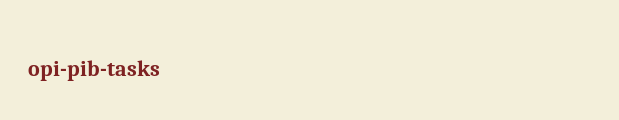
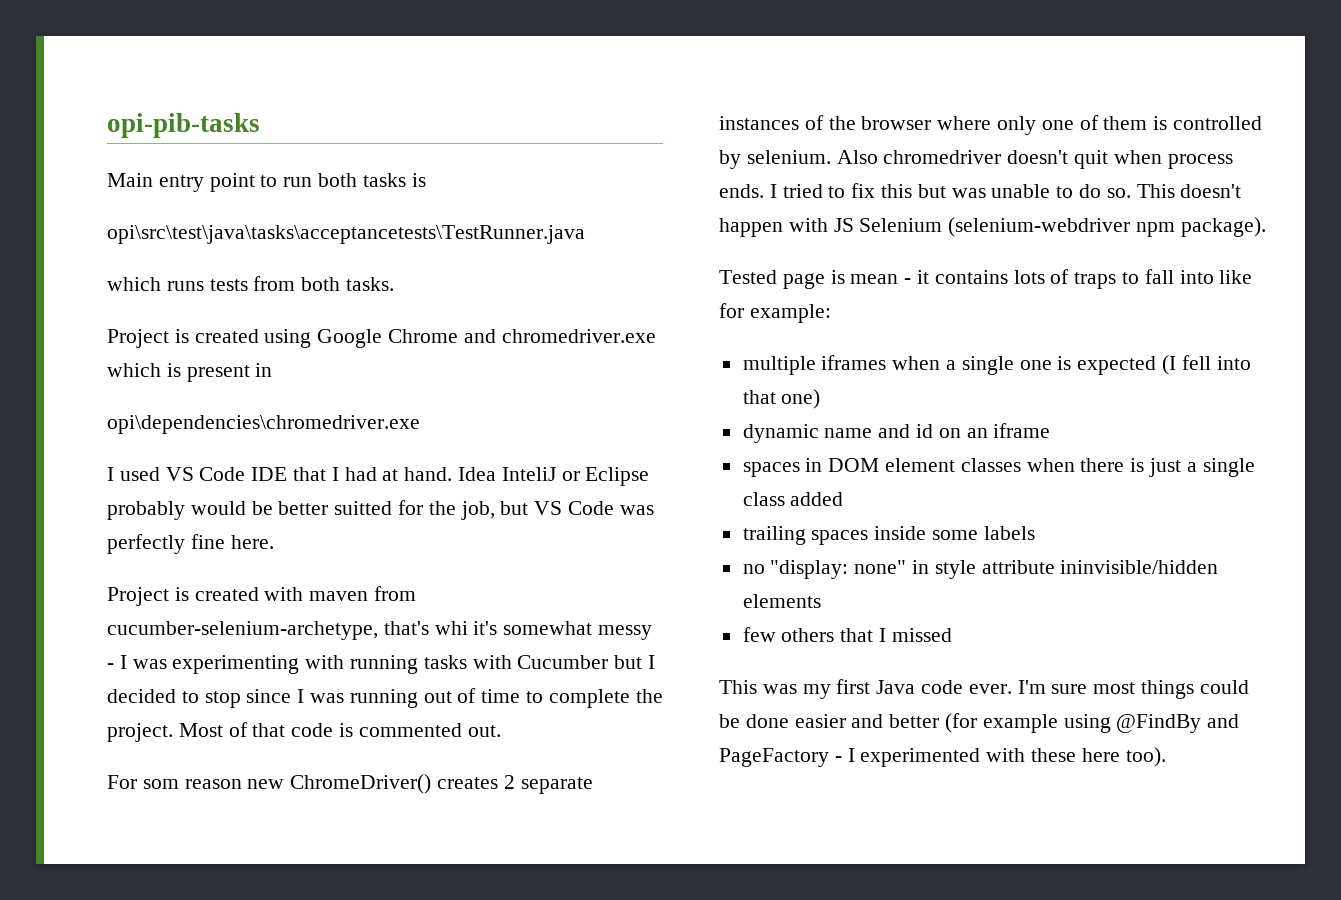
(160, 70) none -> [107,173,426,192] [107,225,585,244] [107,276,395,291] [107,329,656,348] [107,363,273,382] [107,415,420,434] [107,467,650,486] [107,500,654,520] [107,534,274,554] [107,586,417,606] [107,621,653,640] [107,655,656,674] [107,688,663,708] [107,722,501,742] [107,774,593,794] [719,115,1263,135] [719,150,1233,169] [719,183,1242,198] [719,217,1266,237] [719,269,1253,289] [719,303,831,323] [742,355,1251,375] [742,389,821,409] [742,423,1051,443] [742,458,1255,477] [742,492,844,506] [742,526,1035,545] [742,560,1219,579] [742,594,821,608] [742,627,952,642] [719,679,1249,699] [719,713,1240,733] [719,747,1166,767] // Main entry point to run both tasks is // opi\src\test\java\tasks\acceptancetests\TestRunner.java // which runs tests from both tasks. // Project is created using Google Chrome and chromedriver.exe which is present in // opi\dependencies\chromedriver.exe // I used VS Code IDE that I had at hand. Idea InteliJ or Eclipse probably would be better suitted for the job, but VS Code was perfectly fine here. // Project is created with maven from cucumber-selenium-archetype, that's whi it's somewhat messy - I was experimenting with running tasks with Cucumber but I decided to stop since I was running out of time to complete the project. Most of that code is commented out. // For som reason new ChromeDriver() creates 2 separate instances of the browser where only one of them is controlled by selenium. Also chromedriver doesn't quit when process ends. I tried to fix this but was unable to do so. This doesn't happen with JS Selenium (selenium-webdriver npm package). // Tested page is mean - it contains lots of traps to fall into like for example: // multiple iframes when a single one is expected (I fell into that one) // dynamic name and id on an iframe // spaces in DOM element classes when there is just a single class added // trailing spaces inside some labels // no "display: none" in style attribute ininvisible/hidden elements // few others that I missed // This was my first Java code ever. I'm sure most things could be done easier and better (for example using @FindBy and PageFactory - I experimented with these here too).

